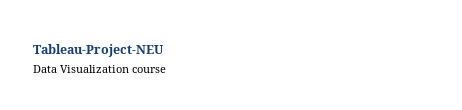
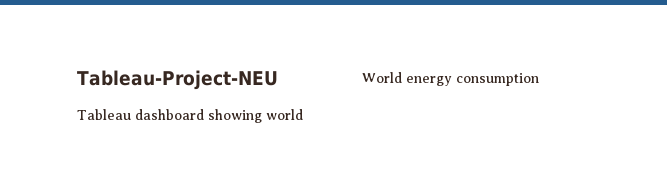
[33,65,166,73] Data Visualization course -> [77,109,303,123] [362,72,539,86] Tableau dashboard showing world World energy consumption

